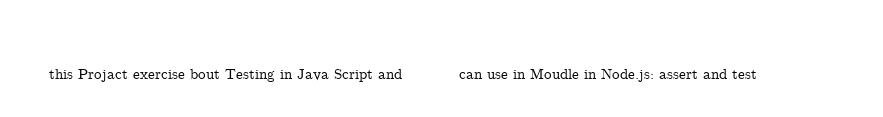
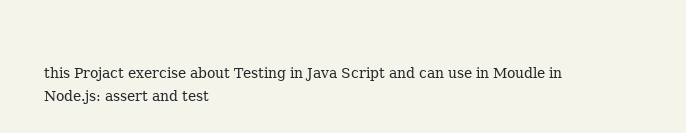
[190,69,220,79] bout -> [190,67,230,78] about

